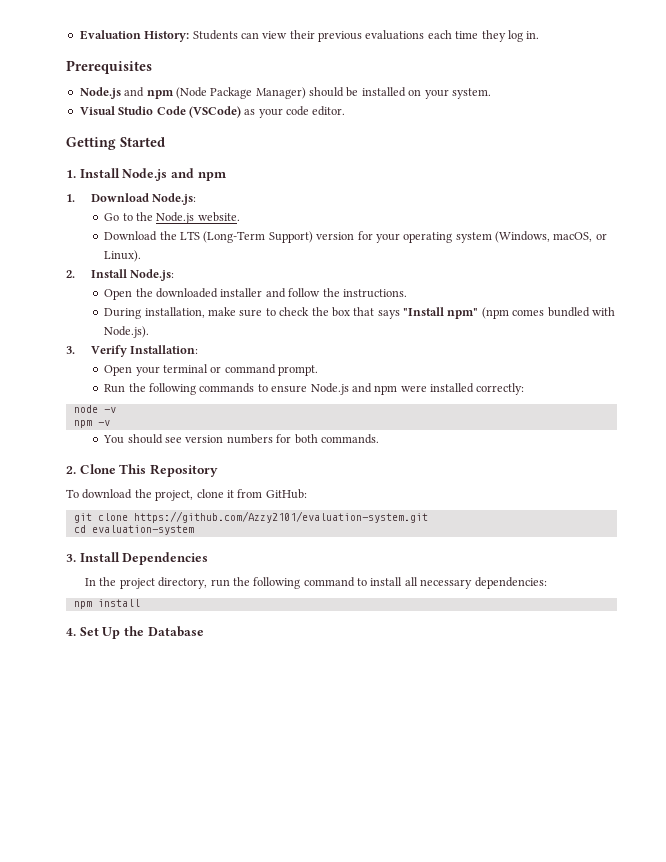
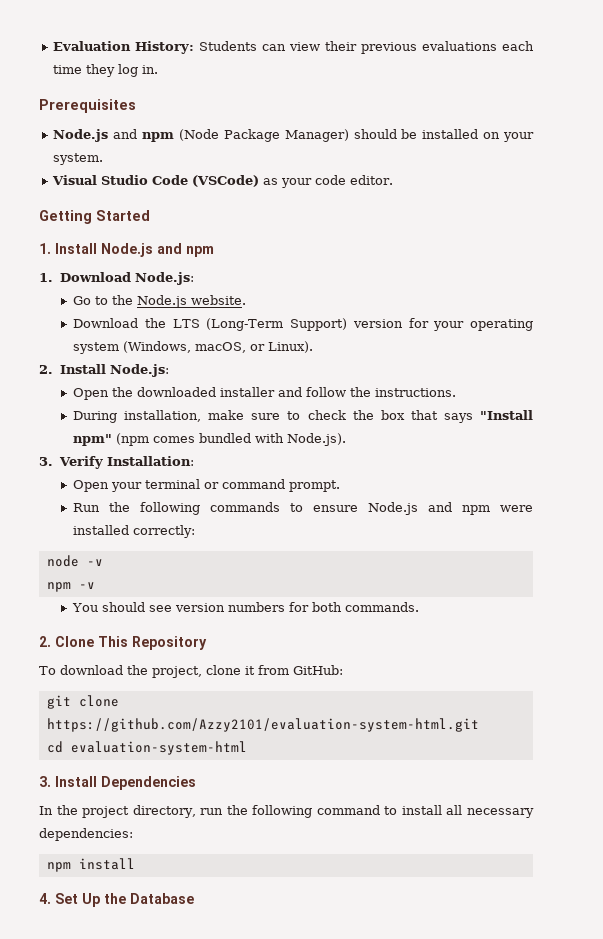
[133,511,428,523] https://github.com/Azzy2101/evaluation-system.git -> [46,718,479,732] https://github.com/Azzy2101/evaluation-system-html.git
[91,525,194,535] evaluation-system -> [70,741,247,755] evaluation-system-html

